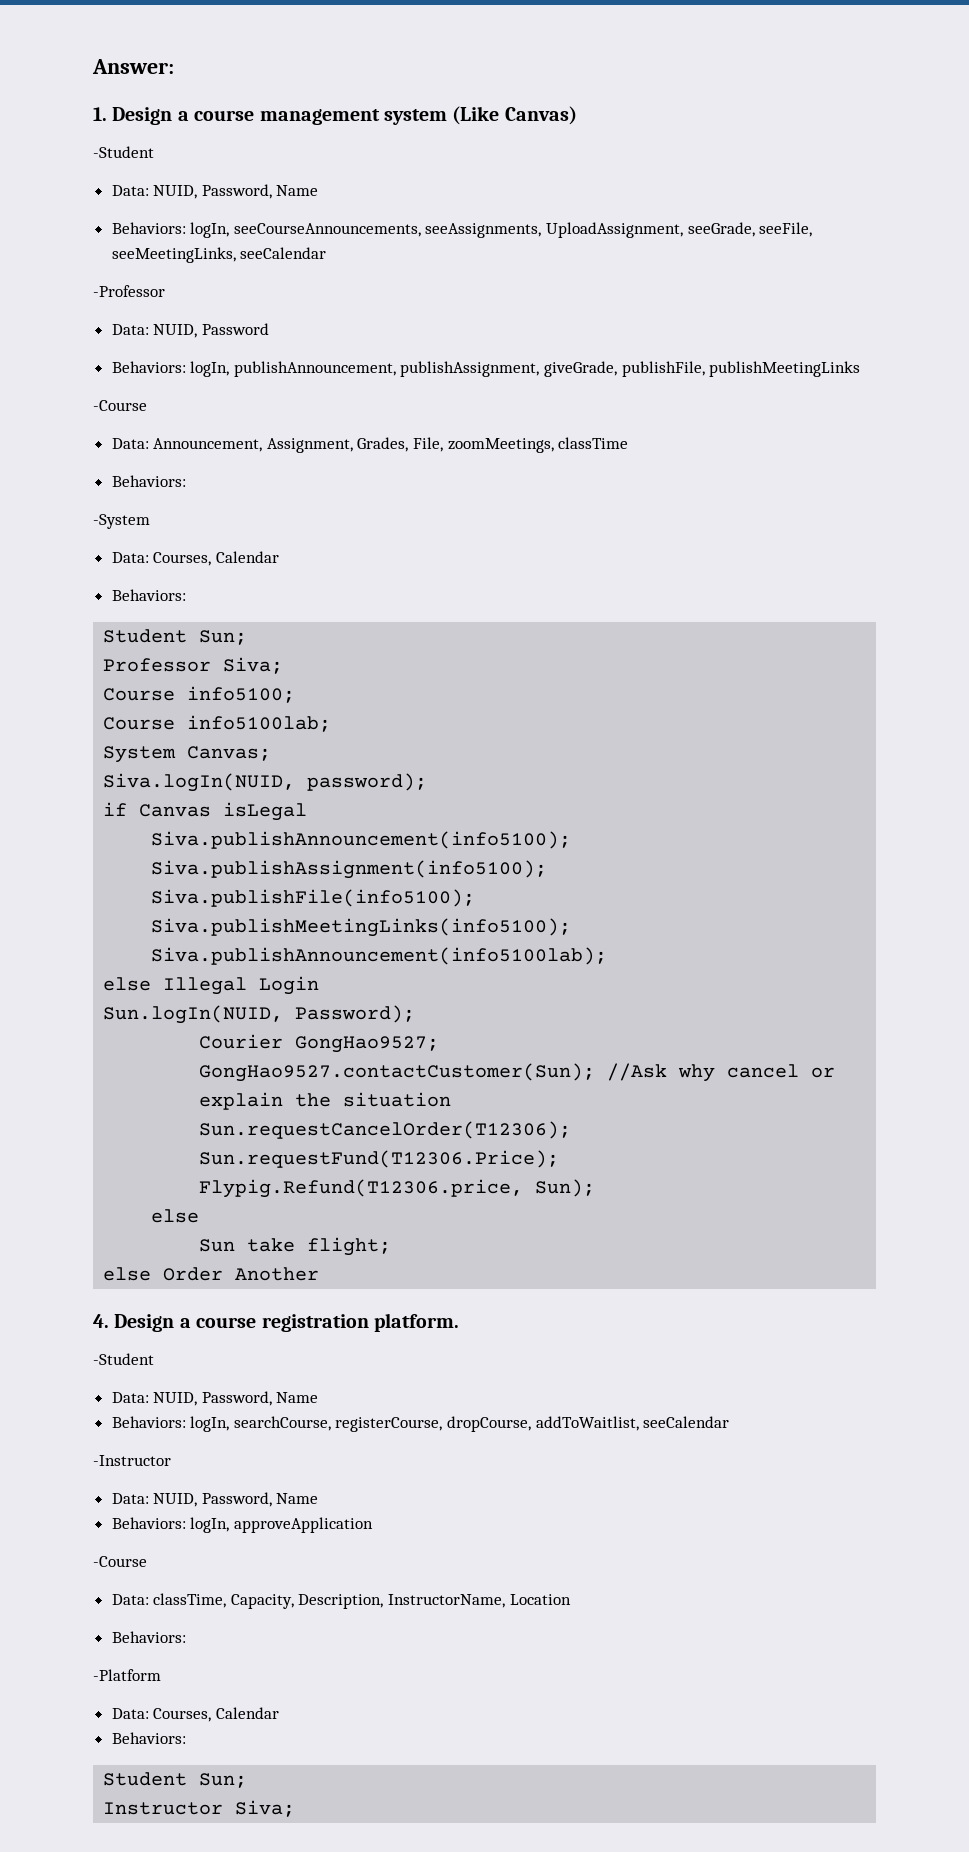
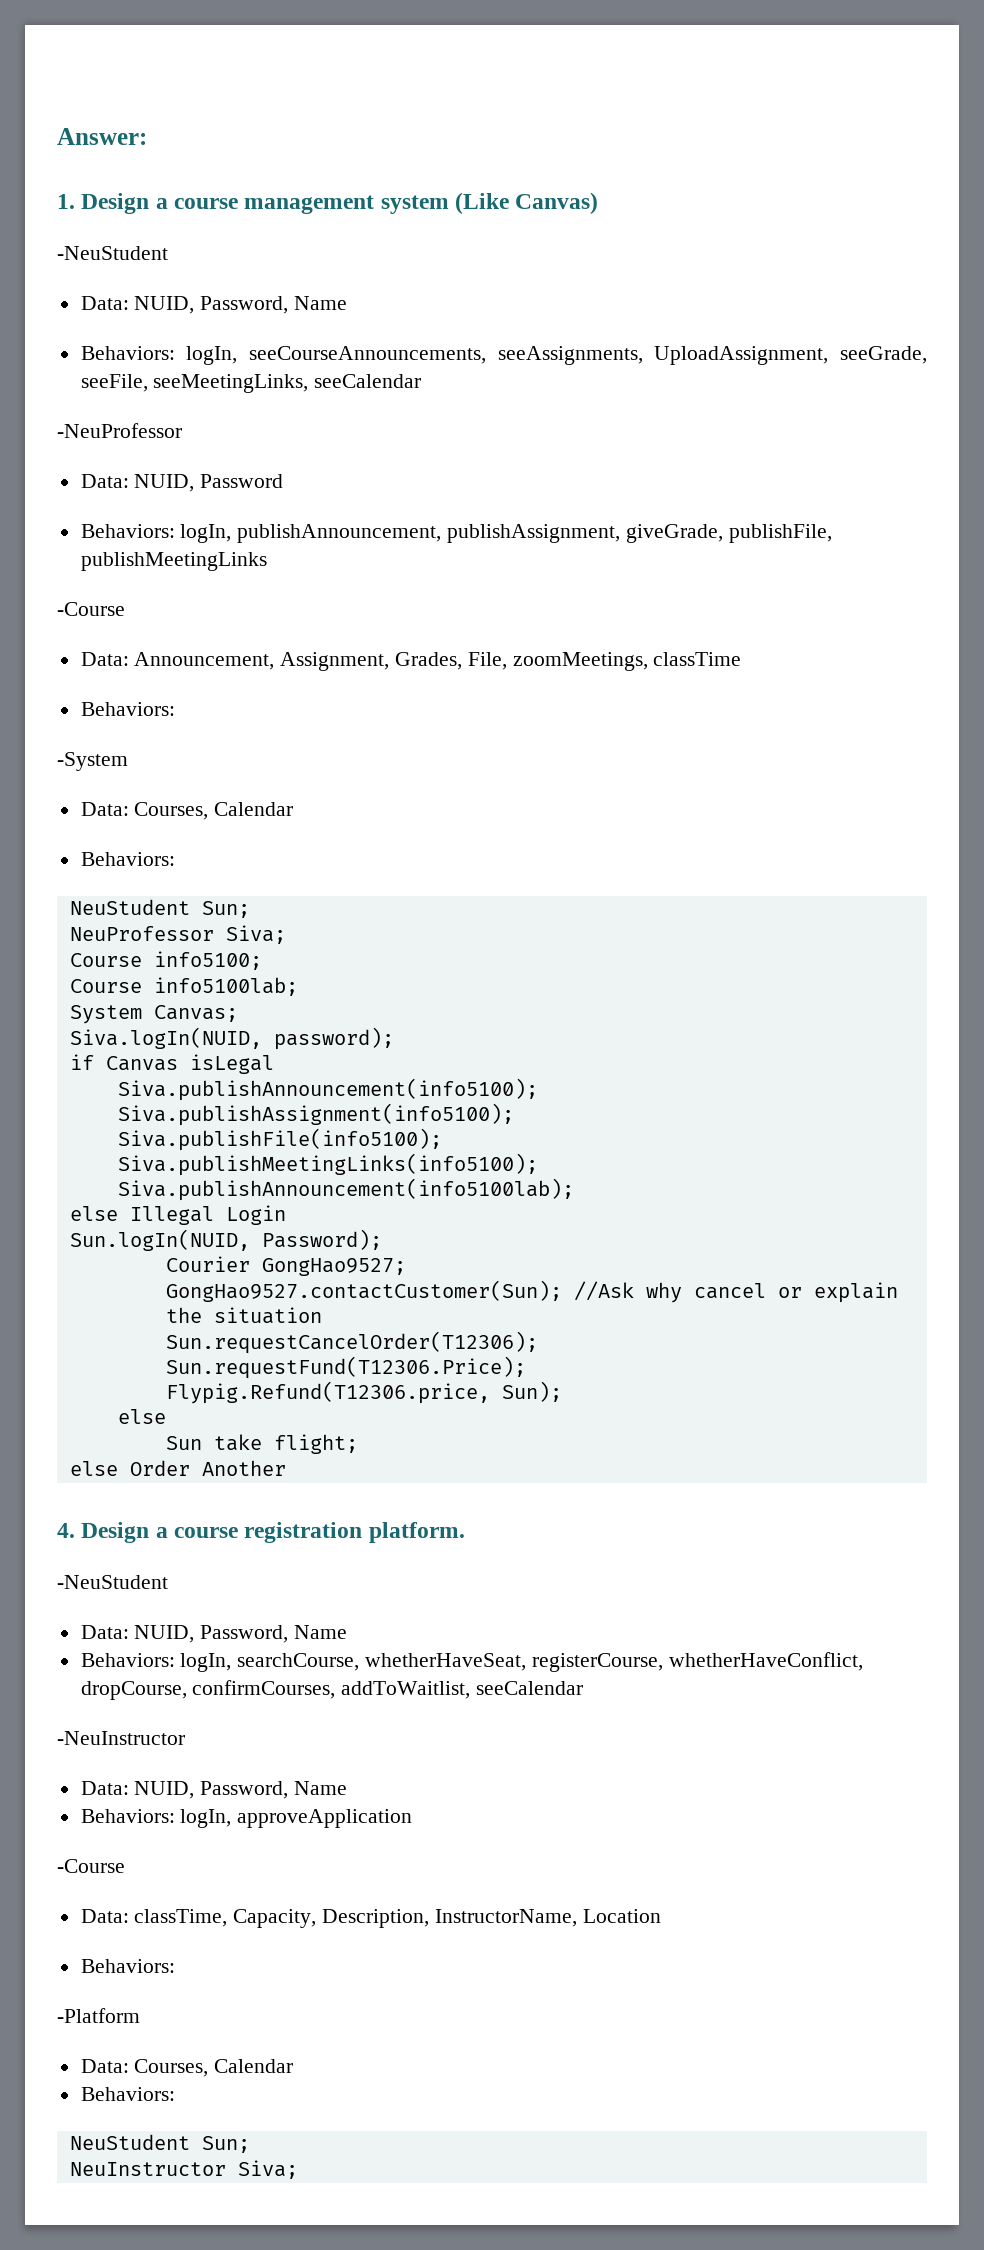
[93,146,154,158] -Student -> [57,246,168,260] -NeuStudent
[93,285,165,297] -Professor -> [57,423,182,438] -NeuProfessor
[103,629,248,645] [103,658,212,672] Student Sun; // Professor -> [69,899,250,918] [69,926,214,941] NeuStudent Sun; // NeuProfessor
[93,1353,154,1365] -Student -> [57,1575,168,1589] -NeuStudent
[335,1416,532,1432] registerCourse, dropCourse, -> [365,1652,863,1672] [80,1680,336,1700] whetherHaveSeat, registerCourse, whetherHaveConflict, dropCourse, confirmCourses,
[93,1455,171,1466] -Instructor -> [57,1731,185,1745] -NeuInstructor
[103,1772,248,1788] [103,1802,224,1815] Student Sun; // Instructor -> [69,2134,250,2153] [69,2162,226,2176] NeuStudent Sun; // NeuInstructor

